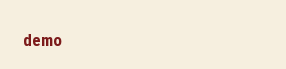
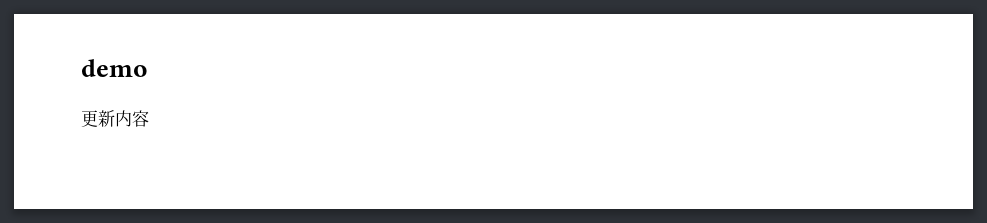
(62, 40) none -> [81,110,149,127] // 更新内容

